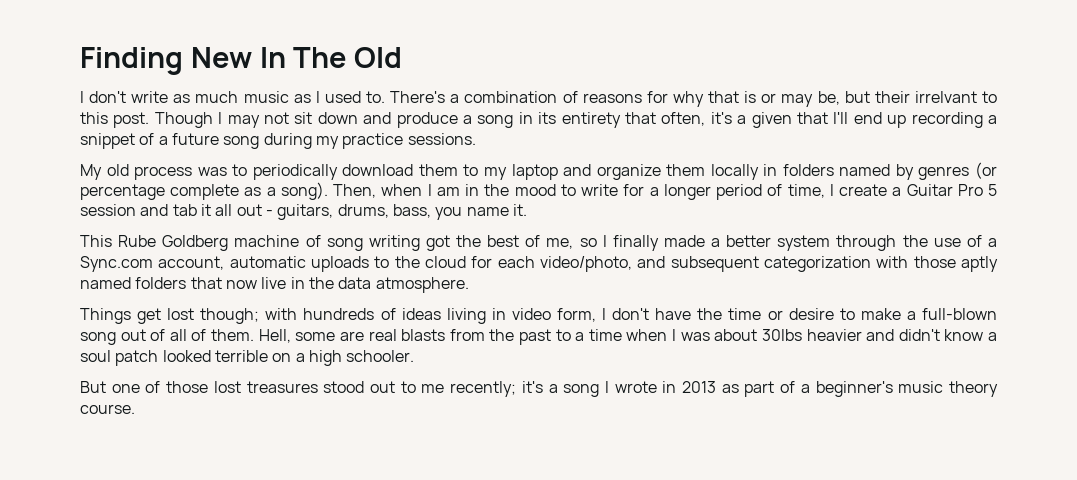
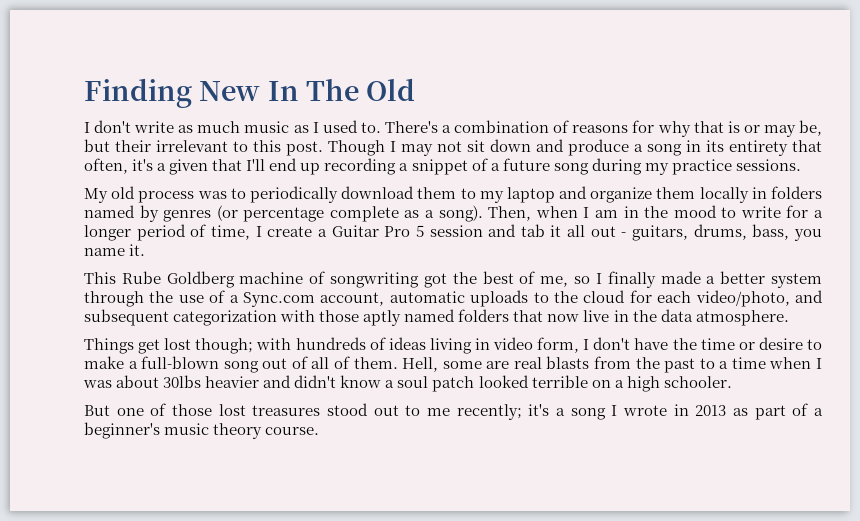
[914,91,977,103] irrelvant -> [156,140,228,152] irrelevant
[326,235,420,251] song writing -> [330,272,420,288] songwriting

